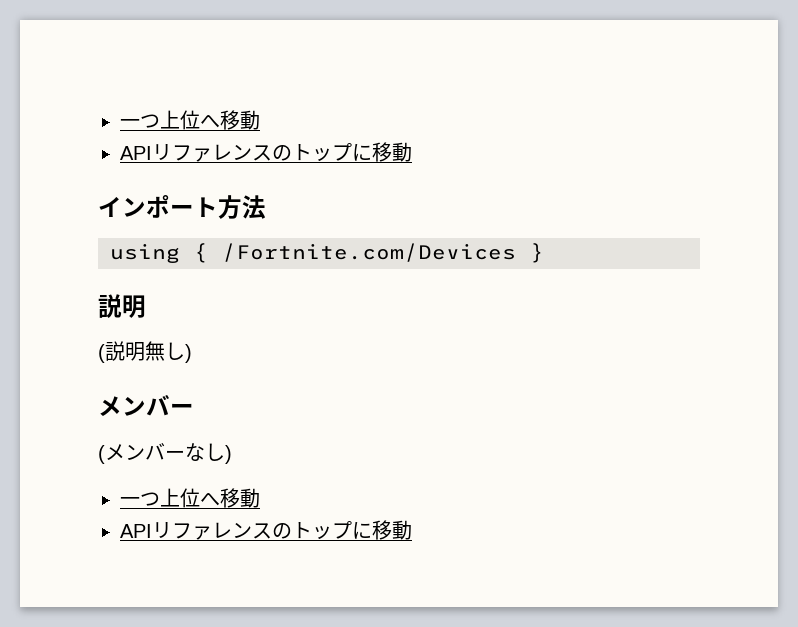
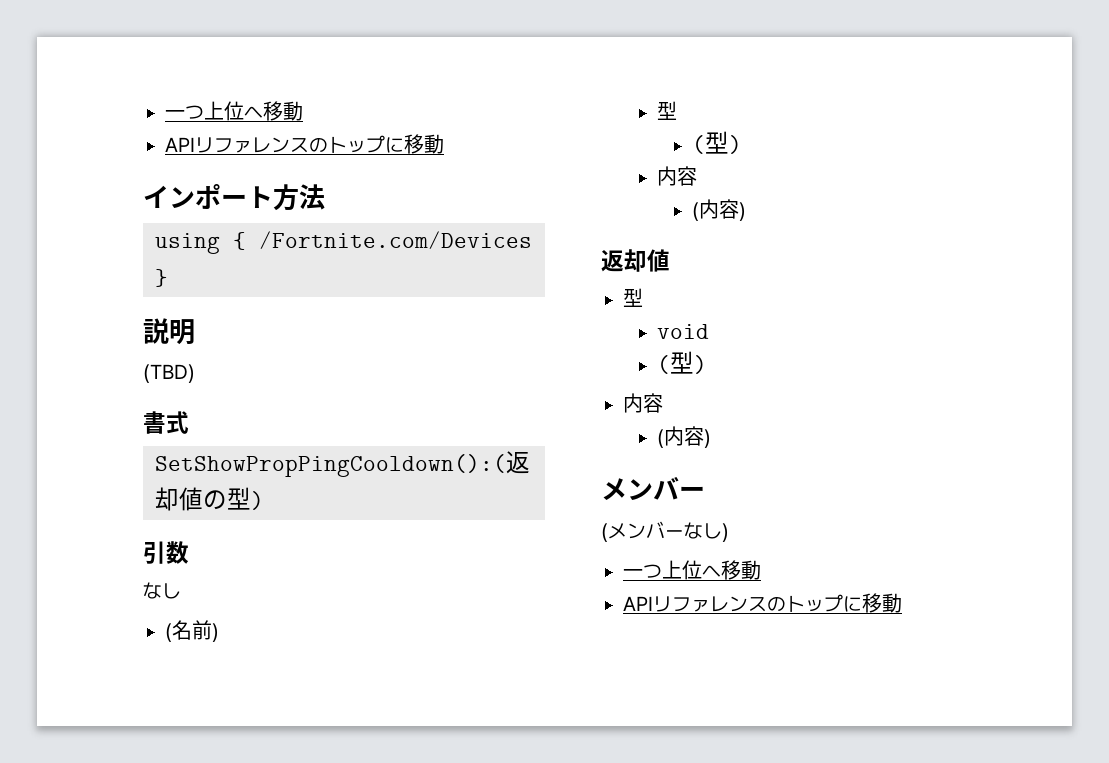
[98,341,185,363] (説明無し -> [143,364,195,383] [143,411,189,434] [155,451,530,477] [155,487,264,511] [143,541,189,564] [143,582,181,599] [165,620,219,642] [657,101,678,120] [691,131,742,154] [657,166,698,186] [691,199,746,221] [601,249,670,272] [623,288,643,307] [657,324,710,339] [657,351,708,374] [623,393,663,413] [657,426,705,448] (TBD) // 書式 // SetShowPropPingCooldown():(返却値の型) // 引数 // なし // (名前) // 型 // (型) // 内容 // (内容) // 返却値 // 型 // void // (型) // 内容 // (内容

